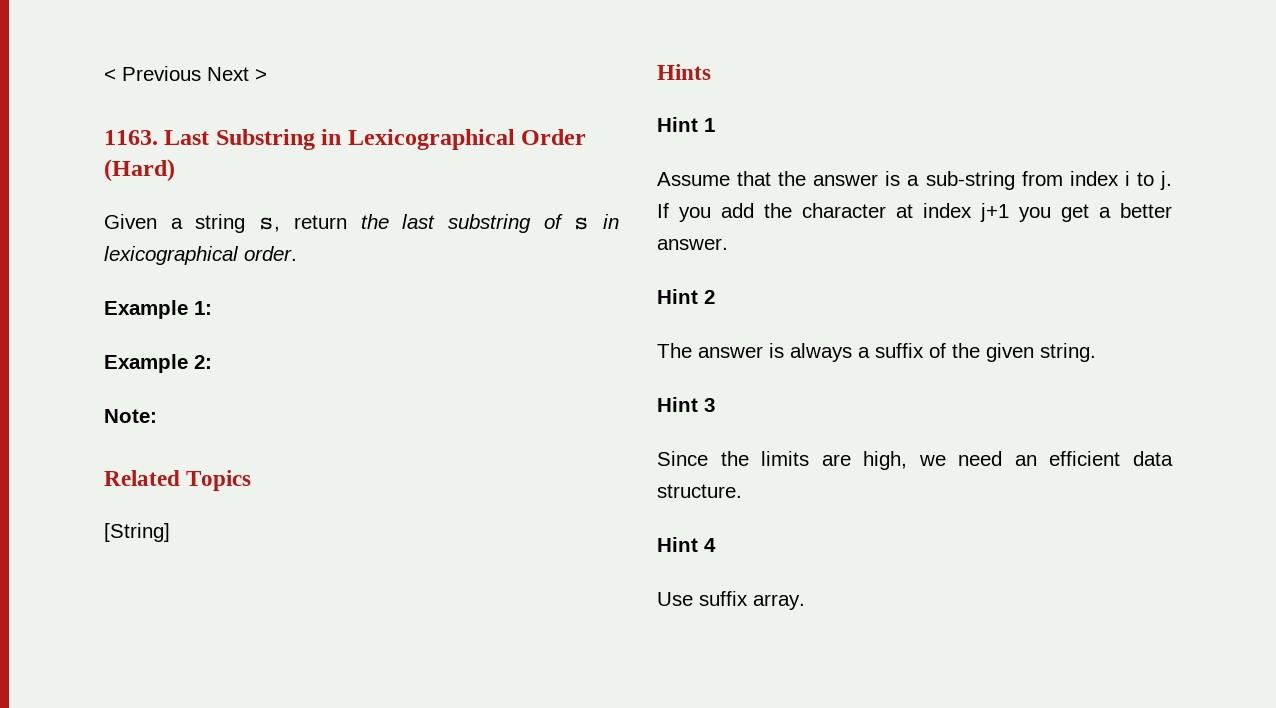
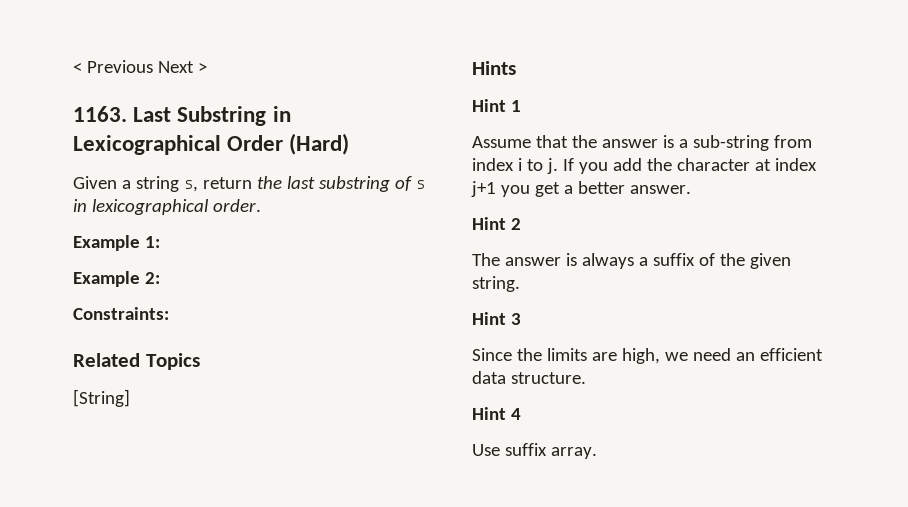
[104,409,157,423] Note: -> [73,307,169,320] Constraints:

